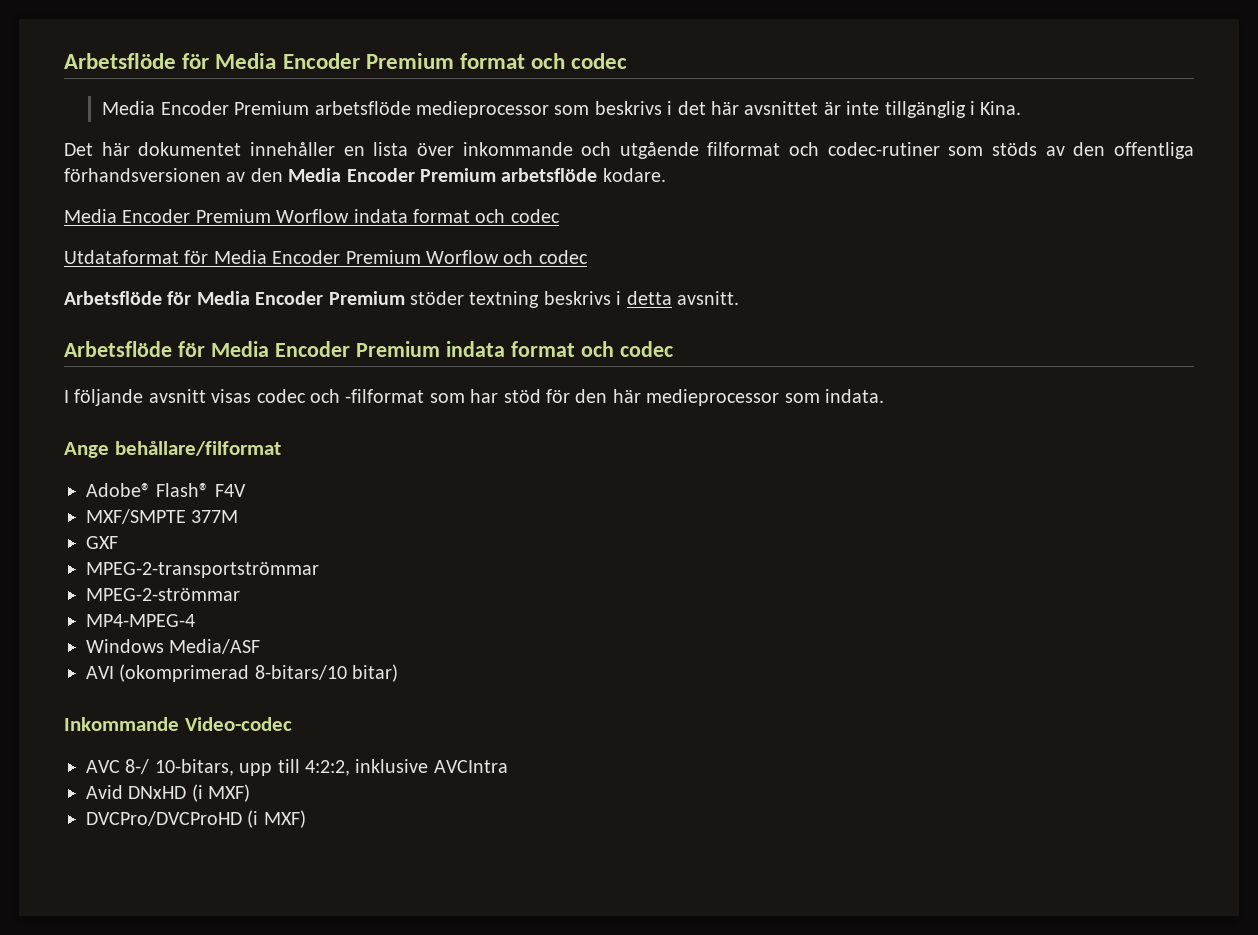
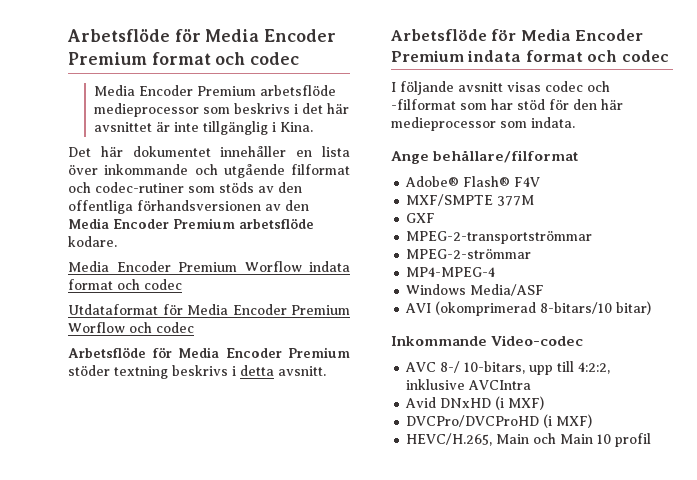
(306, 819) none -> [406,433,652,447] // HEVC/H.265, Main och Main 10 profil

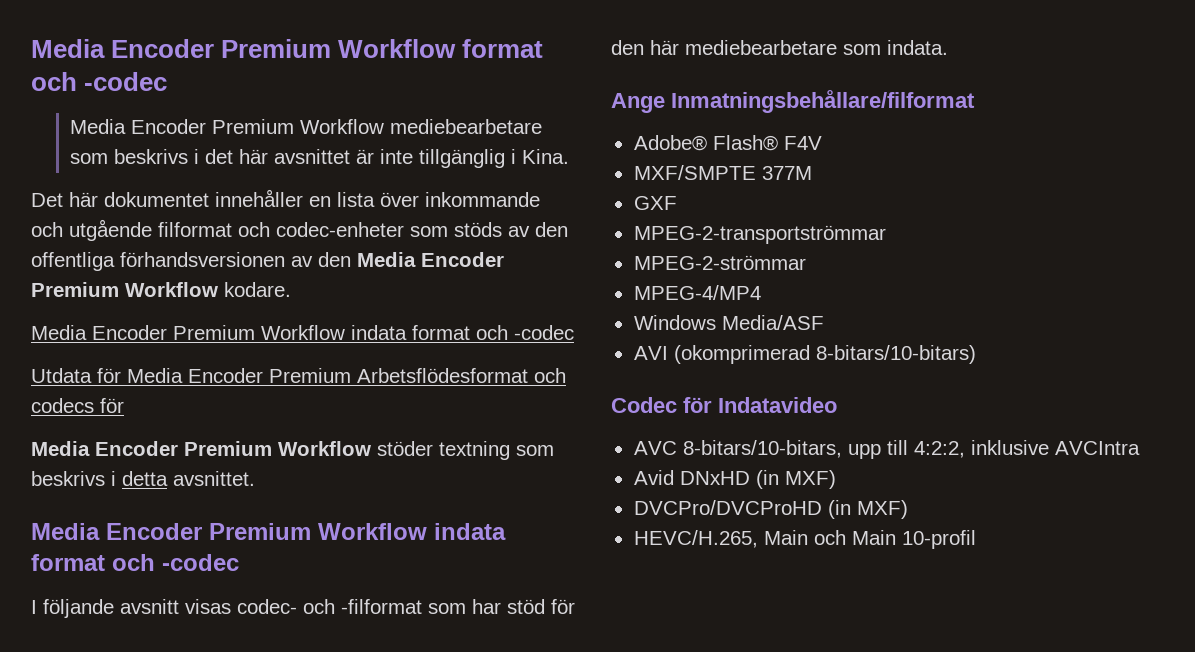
[67,29,337,42] [68,52,300,65] [93,85,336,96] [93,103,199,117] Arbetsflöde för Media Encoder Premium format och codec // Media Encoder Premium arbetsflöde medieprocessor -> [31,39,544,58] [31,72,168,91] [70,119,543,134] Media Encoder Premium Workflow format och -codec // Media Encoder Premium Workflow mediebearbetare
[95,182,184,193] codec-rutiner -> [276,222,404,237] codec-enheter
[239,219,314,229] arbetsflöde -> [125,282,218,297] Workflow
[244,261,350,272] [68,279,182,290] [68,304,350,315] [68,322,194,333] [68,347,350,358] Worflow indata format och codec // Utdataformat för Media Encoder Premium Worflow och codec // Arbetsflöde för Media Encoder Premium -> [261,325,574,340] [31,368,566,383] [31,398,124,413] [31,441,371,456] Workflow indata format och -codec // Utdata för Media Encoder Premium Arbetsflödesformat och codecs för // Media Encoder Premium Workflow
(168, 372) none -> [516,445,554,456] som
[278,366,326,376] [391,29,644,41] [391,50,669,62] avsnitt. // Arbetsflöde för Media Encoder Premium indata format och codec -> [173,471,255,486] [31,523,506,540] [31,554,239,571] avsnittet. // Media Encoder Premium Workflow indata format och -codec
[545,81,583,92] codec -> [237,599,297,614] codec-
[391,117,496,131] medieprocessor -> [685,40,837,55] mediebearbetare
[433,150,579,163] behållare/filformat -> [671,90,975,113] Inmatningsbehållare/filformat
[406,267,496,277] MP4-MPEG-4 -> [633,285,761,300] MPEG-4/MP4
[540,301,652,315] [391,335,584,346] 8-bitars/10 bitar) // Inkommande Video-codec -> [815,345,976,364] [611,397,837,413] 8-bitars/10-bitars) // Codec för Indatavideo
[440,361,526,374] 8-/ 10-bitars, -> [682,440,842,458] 8-bitars/10-bitars,
[495,396,505,410] (i -> [755,470,779,489] (in
[543,414,553,428] (i -> [827,500,851,519] (in
[597,433,652,447] 10 profil -> [901,530,976,549] 10-profil

